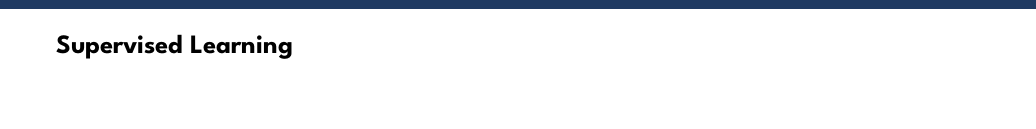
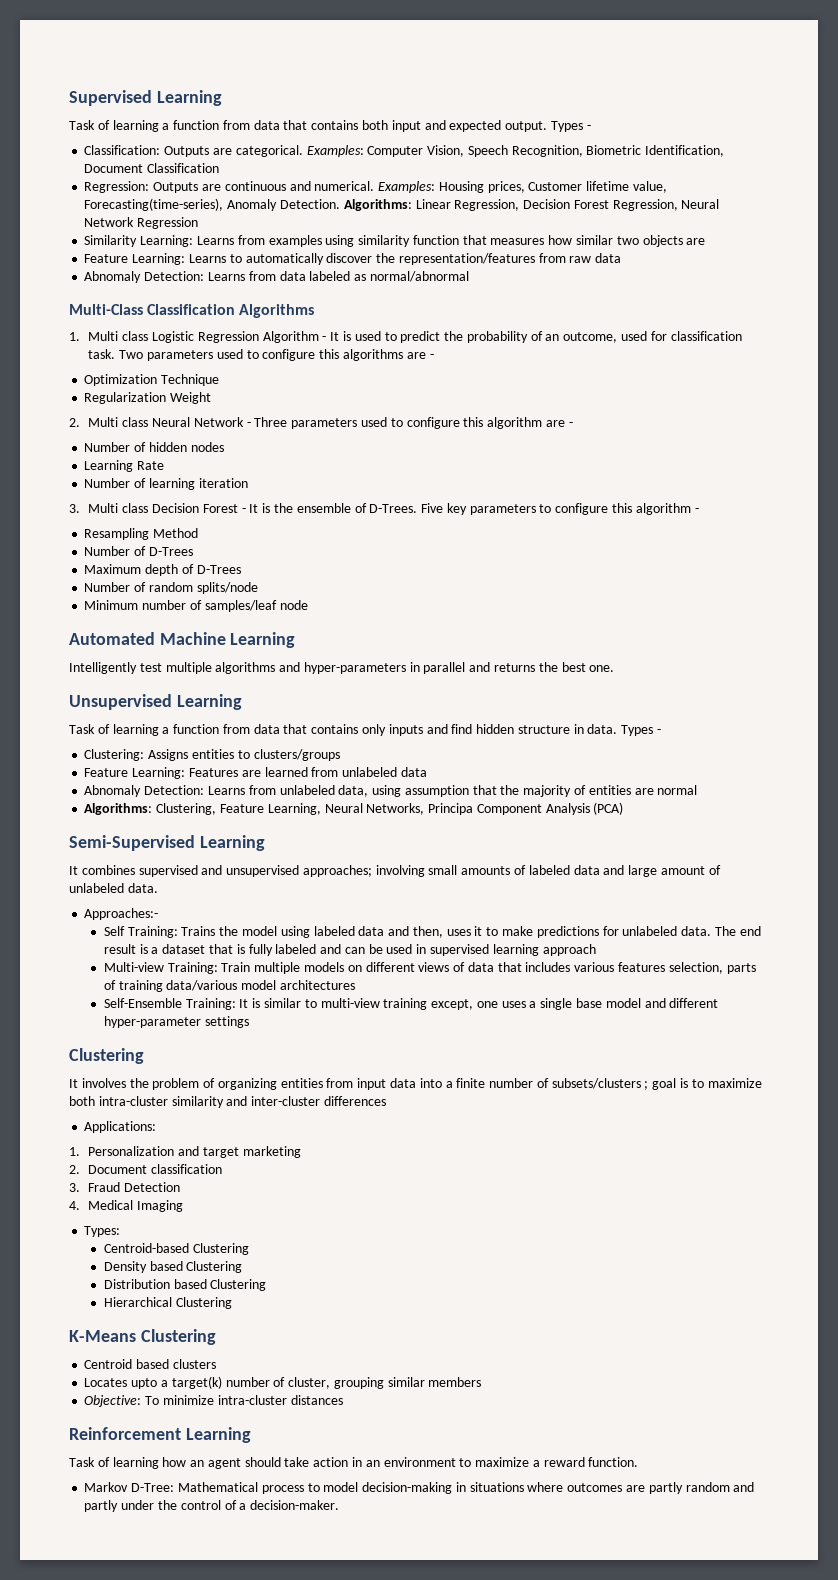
(294, 47) none -> [69,120,591,132] [84,145,725,157] [84,163,220,173] [84,181,667,193] [84,198,720,211] [84,217,199,229] [84,235,706,247] [84,253,622,265] [84,271,469,283] [69,304,315,318] [69,331,742,343] [88,349,434,361] [84,374,220,386] [84,392,212,404] [69,417,573,429] [84,442,224,452] [84,460,165,472] [84,478,248,490] [69,503,699,515] [84,528,199,540] [84,546,193,556] [84,564,241,576] [84,582,258,594] [84,600,308,612] [69,632,296,648] [69,662,615,674] [69,694,242,710] [69,724,662,736] [84,749,340,761] [84,767,427,779] [84,785,698,797] [84,802,624,815] [69,835,265,851] [69,865,721,877] [69,883,158,893] [84,908,159,920] [103,926,761,938] [103,944,596,956] [103,962,756,974] [103,980,356,992] [103,998,719,1010] [103,1016,249,1028] [69,1048,144,1064] [69,1078,762,1090] [69,1096,386,1108] [84,1121,157,1133] [69,1146,301,1158] [69,1164,223,1174] [69,1182,181,1192] [69,1200,184,1212] [84,1226,121,1237] [103,1243,249,1255] [103,1261,243,1273] [103,1279,267,1291] [103,1297,232,1309] [69,1329,216,1345] [84,1359,216,1369] [84,1376,482,1389] [84,1395,343,1407] [69,1427,251,1443] [69,1457,639,1469] [84,1482,755,1494] [84,1500,340,1512] // Task of learning a function from data that contains both input and expected output. Types - // Classification: Outputs are categorical. Examples: Computer Vision, Speech Recognition, Biometric Identification, Document Classification // Regression: Outputs are continuous and numerical. Examples: Housing prices, Customer lifetime value, Forecasting(time-series), Anomaly Detection. Algorithms: Linear Regression, Decision Forest Regression, Neural Network Regression // Similarity Learning: Learns from examples using similarity function that measures how similar two objects are // Feature Learning: Learns to automatically discover the representation/features from raw data // Abnomaly Detection: Learns from data labeled as normal/abnormal // Multi-Class Classification Algorithms // 1. Multi class Logistic Regression Algorithm - It is used to predict the probability of an outcome, used for classification task. Two parameters used to configure this algorithms are - // Optimization Technique // Regularization Weight // 2. Multi class Neural Network - Three parameters used to configure this algorithm are - // Number of hidden nodes // Learning Rate // Number of learning iteration // 3. Multi class Decision Forest - It is the ensemble of D-Trees. Five key parameters to configure this algorithm - // Resampling Method // Number of D-Trees // Maximum depth of D-Trees // Number of random splits/node // Minimum number of samples/leaf node // Automated Machine Learning // Intelligently test multiple algorithms and hyper-parameters in parallel and returns the best one. // Unsupervised Learning // Task of learning a function from data that contains only inputs and find hidden structure in data. Types - // Clustering: Assigns entities to clusters/groups // Feature Learning: Features are learned from unlabeled data // Abnomaly Detection: Learns from unlabeled data, using assumption that the majority of entities are normal // Algorithms: Clustering, Feature Learning, Neural Networks, Principa Component Analysis (PCA) // Semi-Supervised Learning // It combines supervised and unsupervised approaches; involving small amounts of labeled data and large amount of unlabeled data. // Approaches:- // Self Training: Trains the model using labeled data and then, uses it to make predictions for unlabeled data. The end result is a dataset that is fully labeled and can be used in supervised learning approach // Multi-view Training: Train multiple models on different views of data that includes various features selection, parts of training data/various model architectures // Self-Ensemble Training: It is similar to multi-view training except, one uses a single base model and different hyper-parameter settings // Clustering // It involves the problem of organizing entities from input data into a finite number of subsets/clusters ; goal is to maximize both intra-cluster similarity and inter-cluster differences // Applications: // 1. Personalization and target marketing // 2. Document classification // 3. Fraud Detection // 4. Medical Imaging // Types: // Centroid-based Clustering // Density based Clustering // Distribution based Clustering // Hierarchical Clustering // K-Means Clustering // Centroid based clusters // Locates upto a target(k) number of cluster, grouping similar members // Objective: To minimize intra-cluster distances // Reinforcement Learning // Task of learning how an agent should take action in an environment to maximize a reward function. // Markov D-Tree: Mathematical process to model decision-making in situations where outcomes are partly random and partly under the control of a decision-maker.

